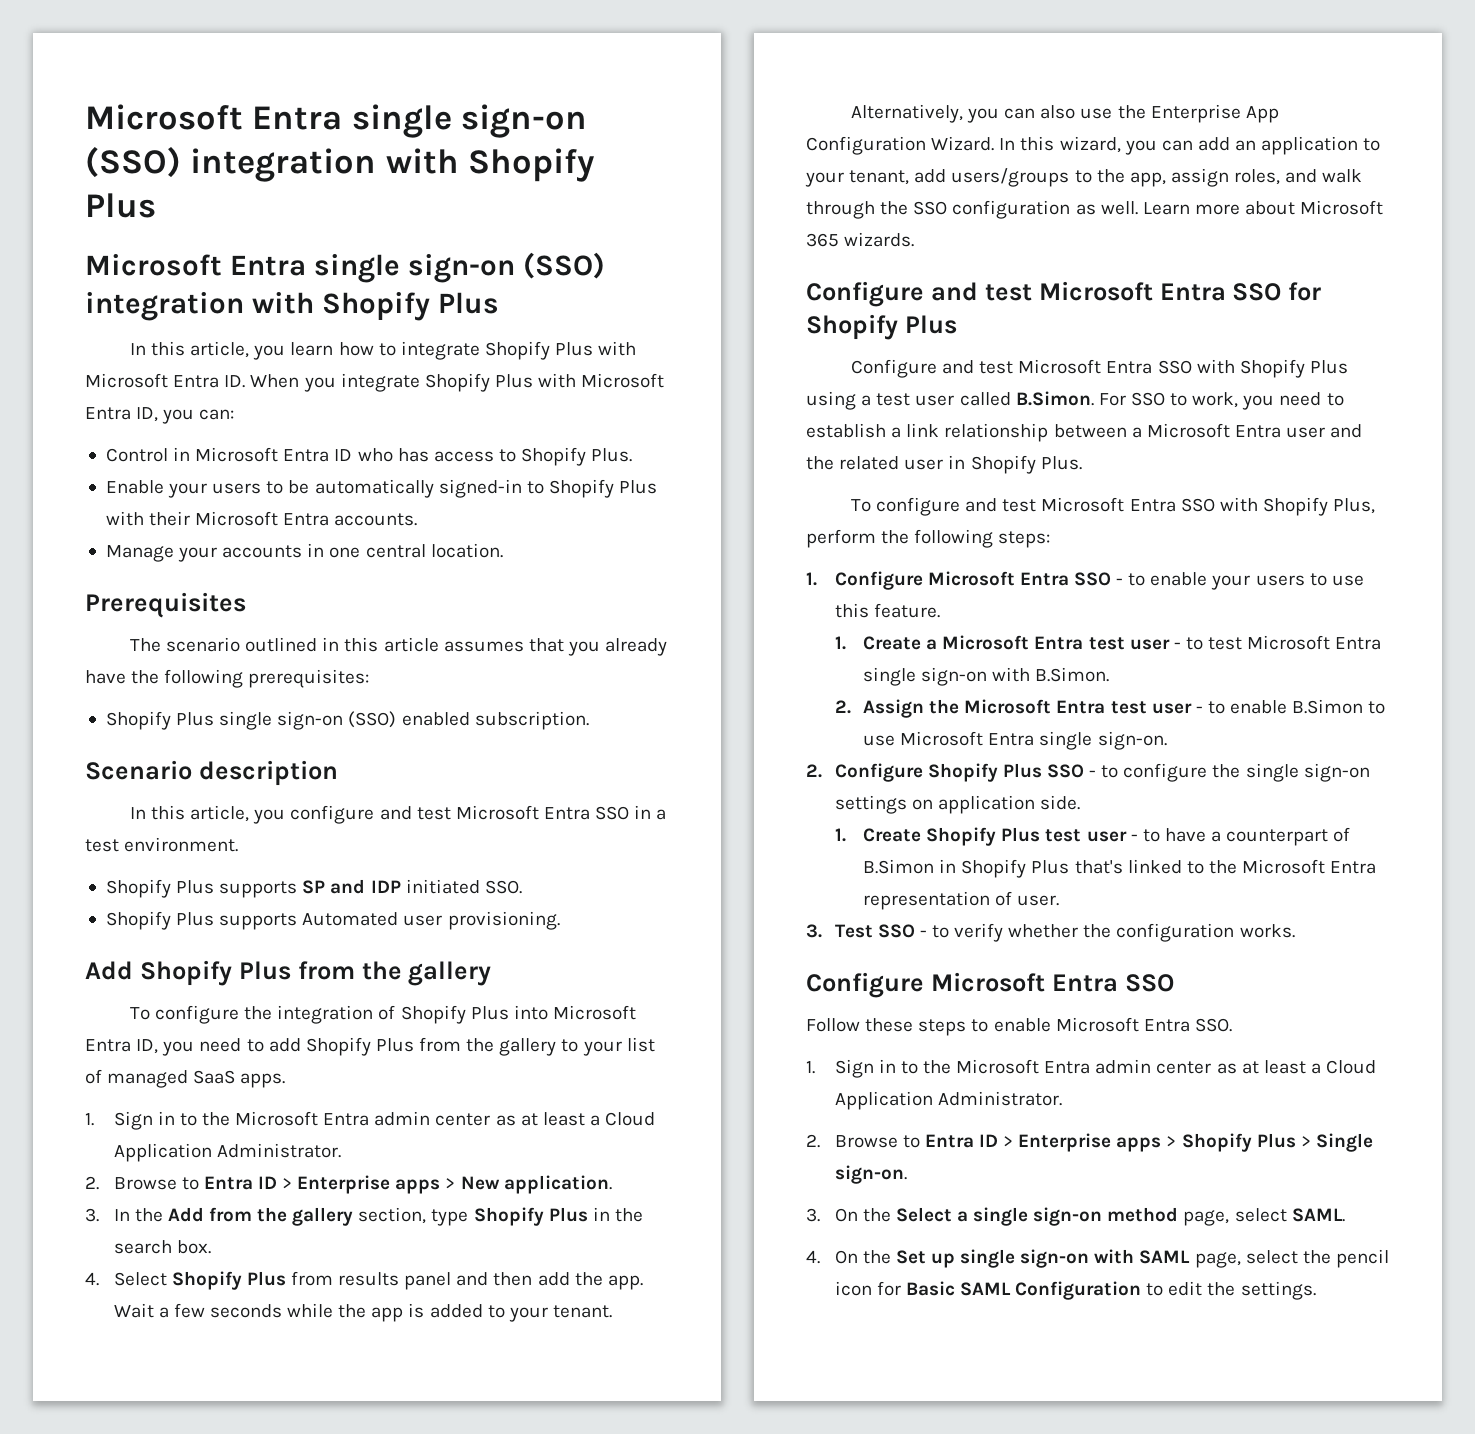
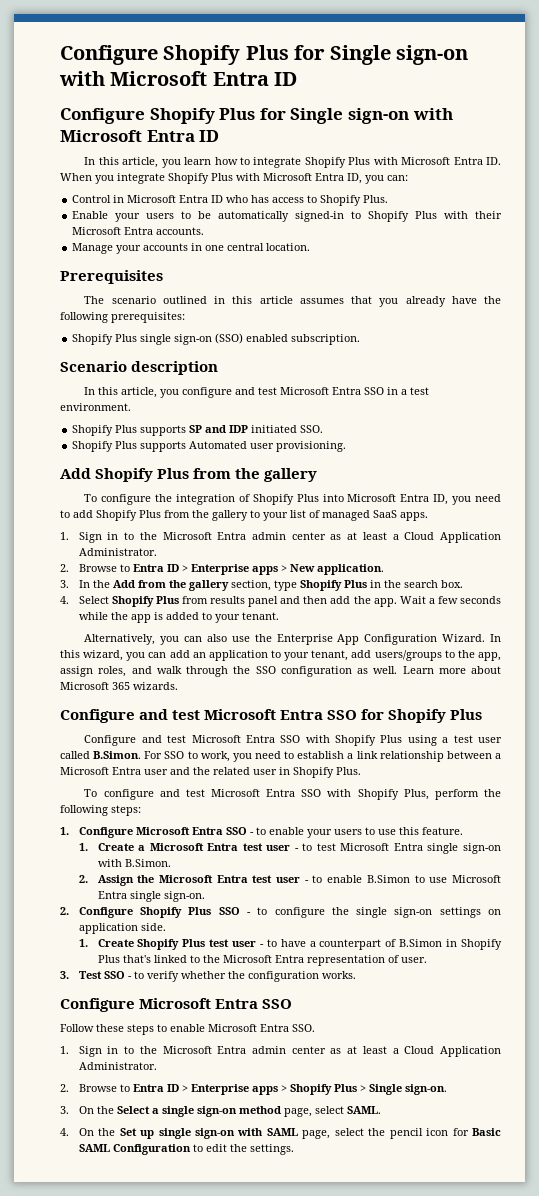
[85,104,587,138] [85,146,594,182] [85,193,156,218] [85,252,605,283] [85,292,499,321] Microsoft Entra single sign-on (SSO) integration with Shopify Plus // Microsoft Entra single sign-on (SSO) integration with Shopify Plus -> [60,45,468,65] [59,71,298,86] [60,108,453,124] [60,130,220,142] Configure Shopify Plus for Single sign-on with Microsoft Entra ID // Configure Shopify Plus for Single sign-on with Microsoft Entra ID

